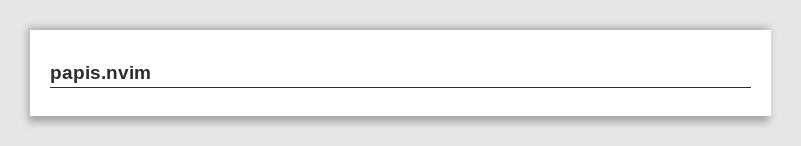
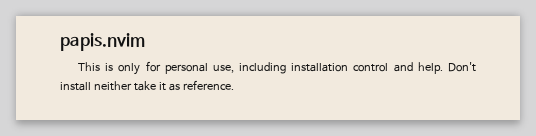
(151, 74) none -> [77,61,476,75] [60,80,234,91] // This is only for personal use, including installation control and help. Don't install neither take it as reference.

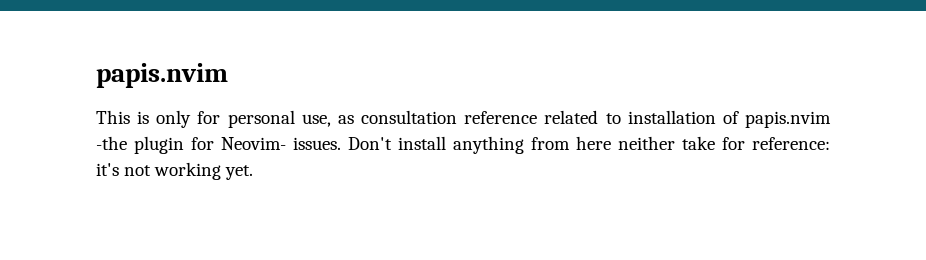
[239,62,476,74] [60,80,234,91] including installation control and help. Don't install neither take it as reference. -> [337,110,831,128] [96,136,830,154] [96,162,254,180] as consultation reference related to installation of papis.nvim -the plugin for Neovim- issues. Don't install anything from here neither take for reference: it's not working yet.

